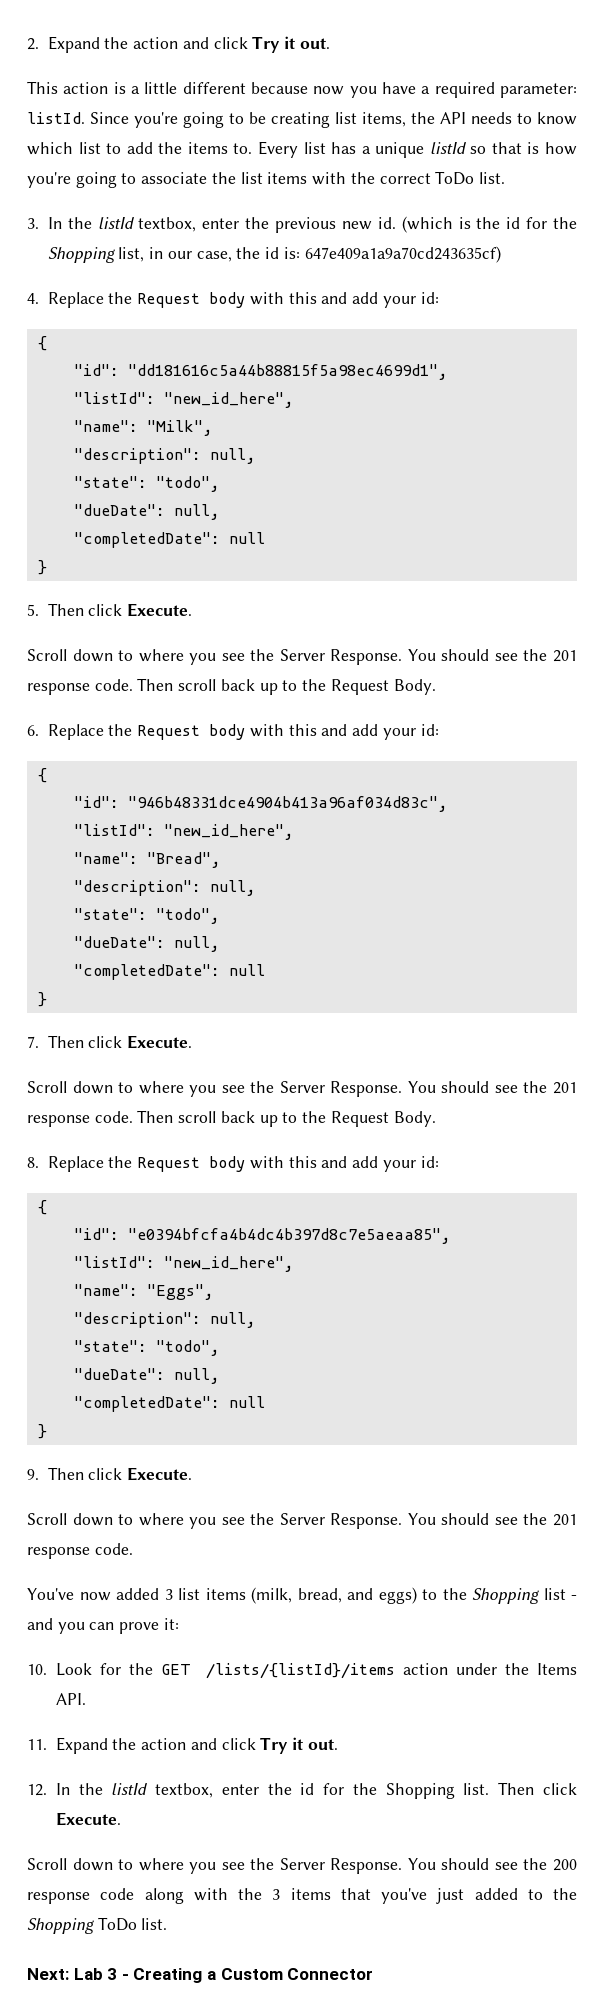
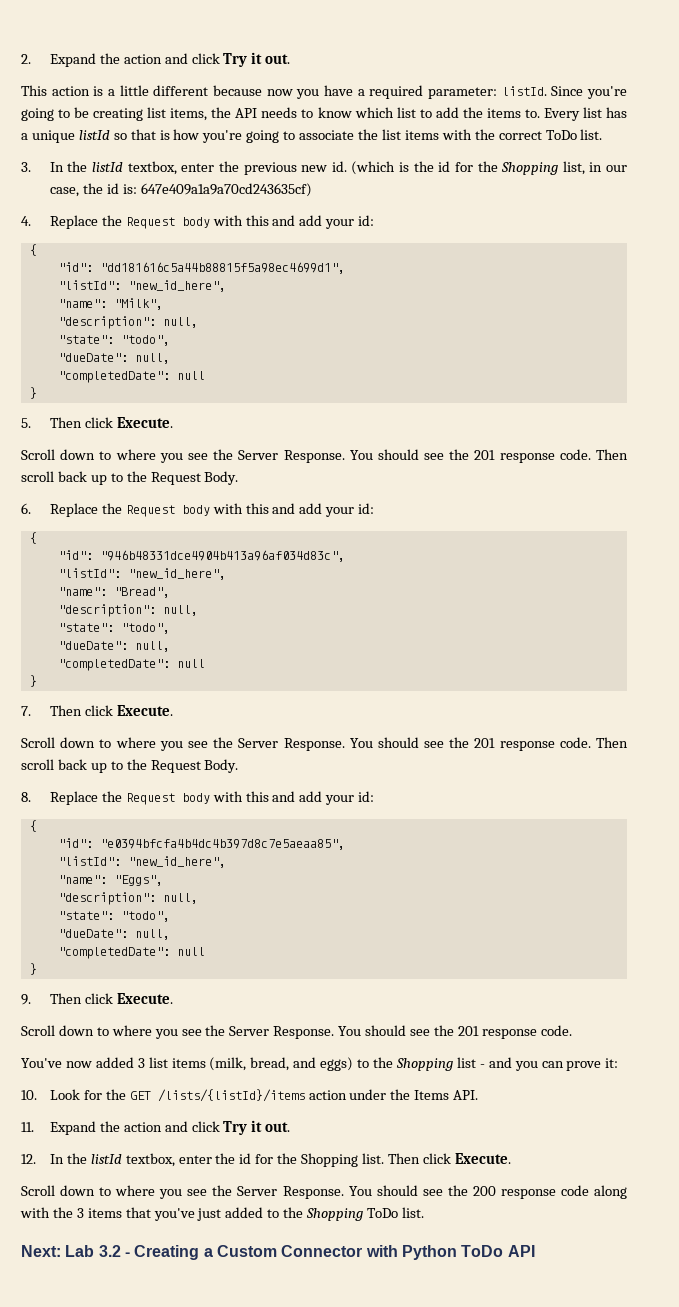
[107,1968,118,1980] 3 -> [98,1245,121,1257] 3.2
(374, 1974) none -> [365,1245,535,1260] with Python ToDo API

